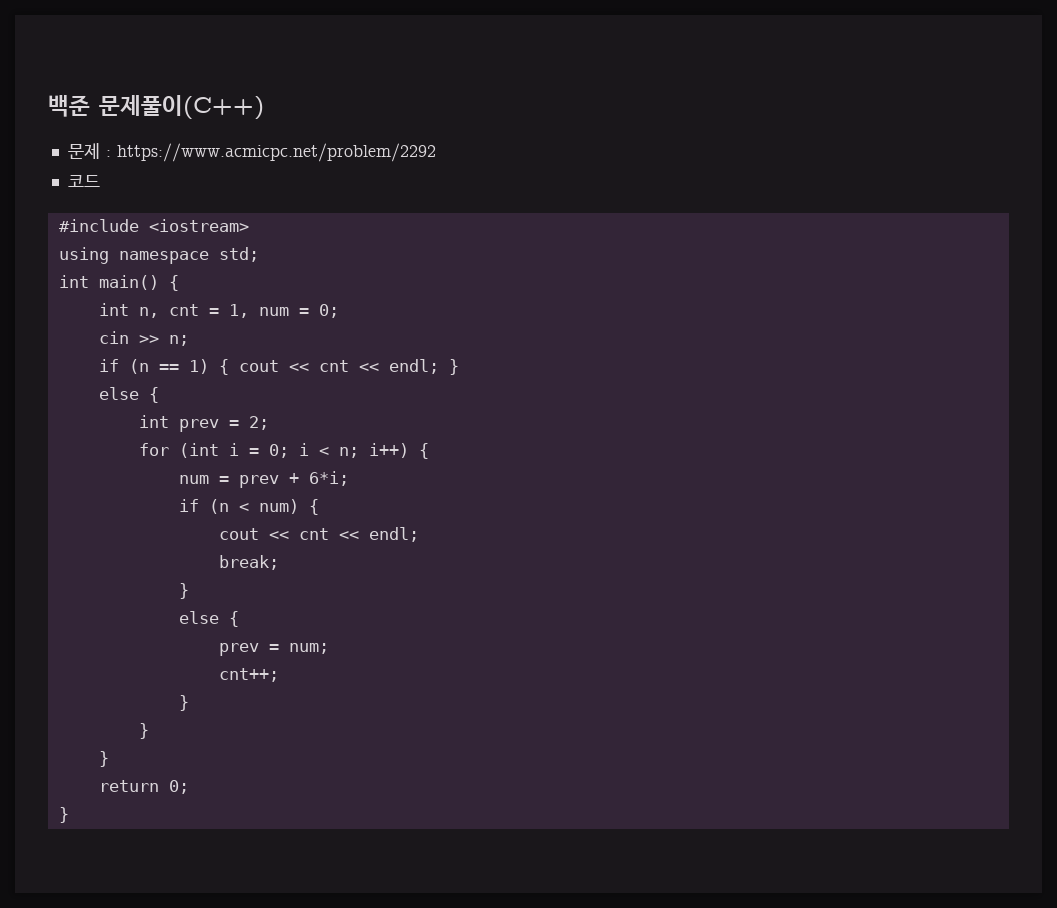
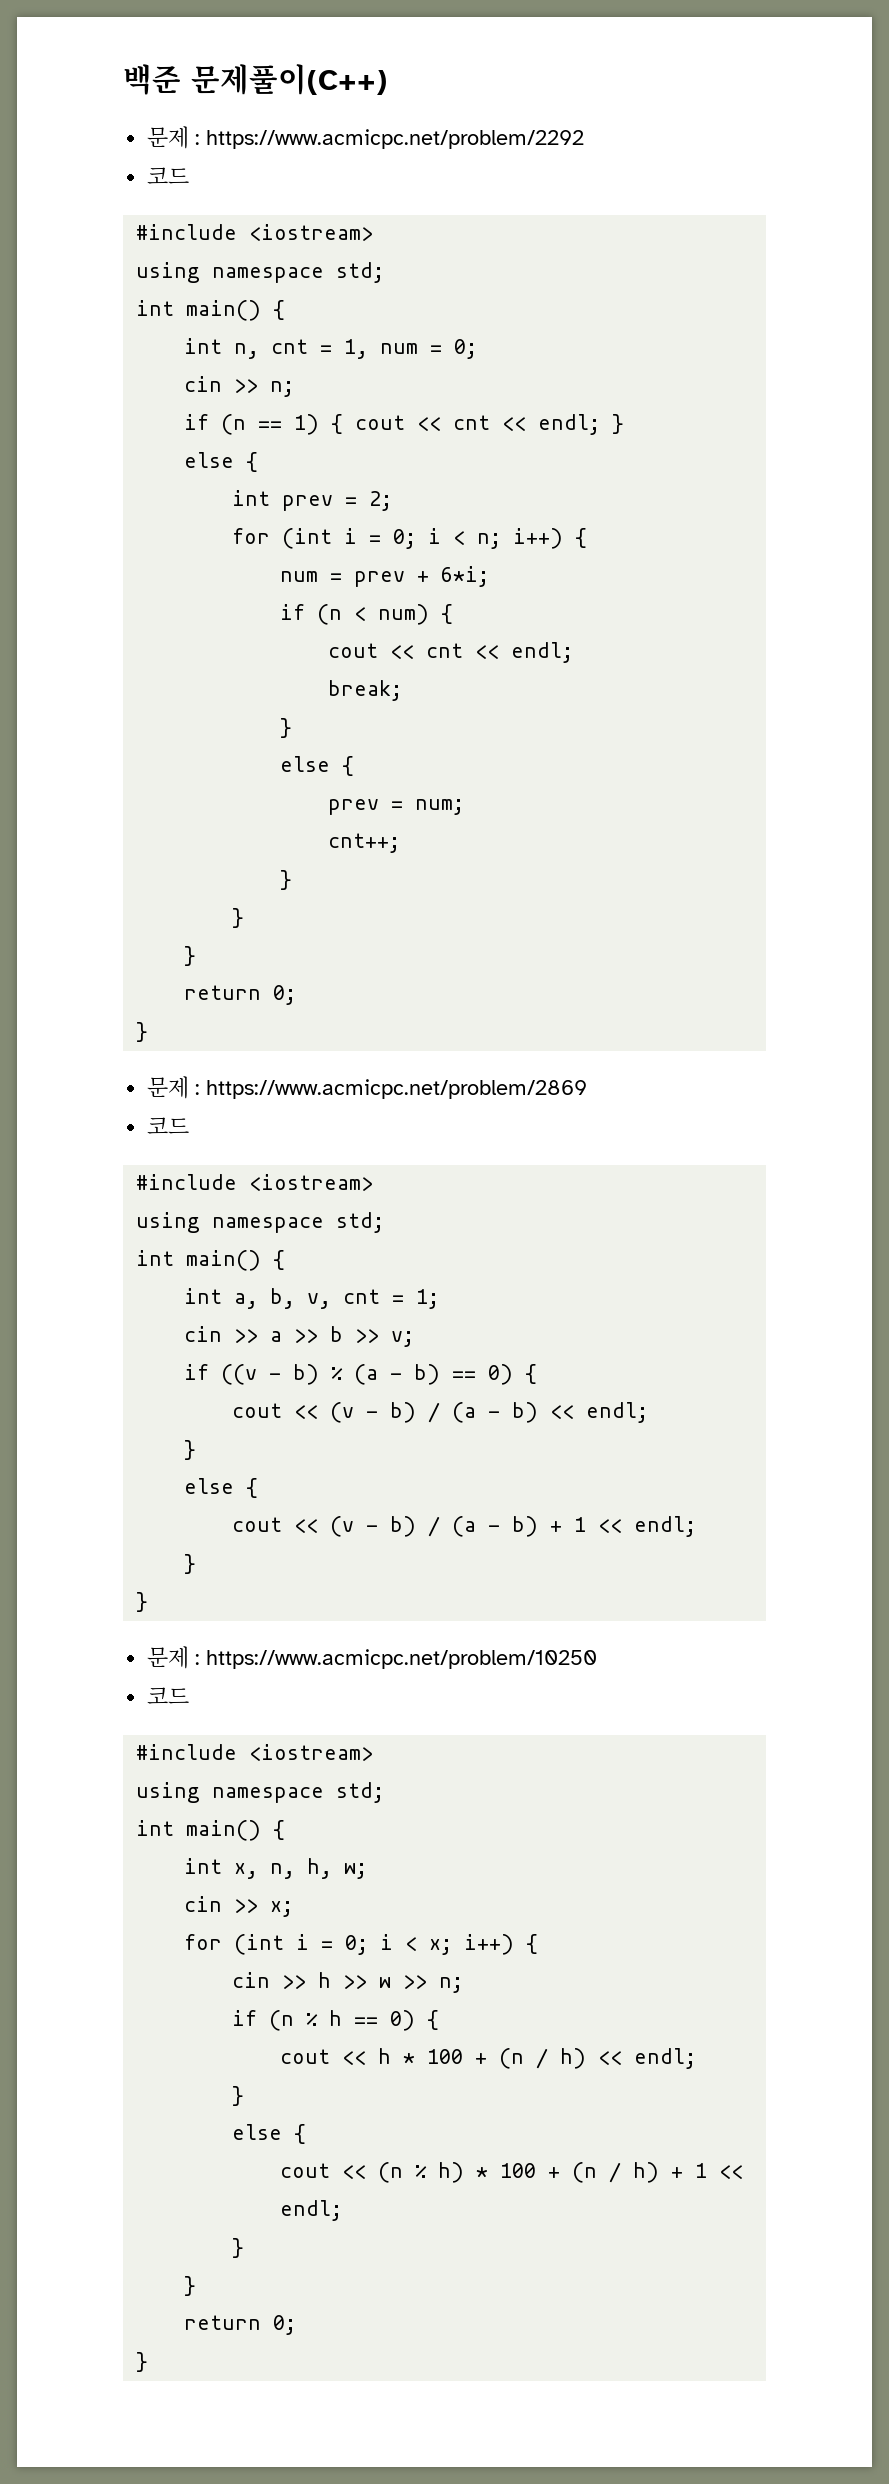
(69, 815) none -> [147,1076,588,1099] [147,1117,190,1134] [136,1174,374,1191] [136,1212,385,1233] [136,1250,286,1271] [184,1288,440,1309] [184,1326,415,1347] [184,1364,538,1385] [232,1402,649,1423] [184,1440,197,1460] [184,1478,259,1498] [232,1516,697,1537] [184,1554,197,1574] [136,1592,149,1612] [147,1646,598,1669] [147,1687,190,1704] [136,1744,374,1761] [136,1782,385,1803] [136,1820,286,1841] [184,1858,368,1879] [184,1896,294,1917] [184,1934,539,1955] [232,1972,464,1993] [232,2010,440,2031] [280,2048,697,2069] [232,2086,245,2106] [232,2124,307,2144] [280,2162,744,2183] [280,2200,343,2221] [232,2238,245,2258] [184,2276,197,2296] [184,2315,297,2335] [136,2352,149,2372] // 문제 : https://www.acmicpc.net/problem/2869 // 코드 // #include <iostream> // using namespace std; // int main() { // int a, b, v, cnt = 1; // cin >> a >> b >> v; // if ((v - b) % (a - b) == 0) { // cout << (v - b) / (a - b) << endl; // } // else { // cout << (v - b) / (a - b) + 1 << endl; // } // } // 문제 : https://www.acmicpc.net/problem/10250 // 코드 // #include <iostream> // using namespace std; // int main() { // int x, n, h, w; // cin >> x; // for (int i = 0; i < x; i++) { // cin >> h >> w >> n; // if (n % h == 0) { // cout << h * 100 + (n / h) << endl; // } // else { // cout << (n % h) * 100 + (n / h) + 1 << endl; // } // } // return 0; // }

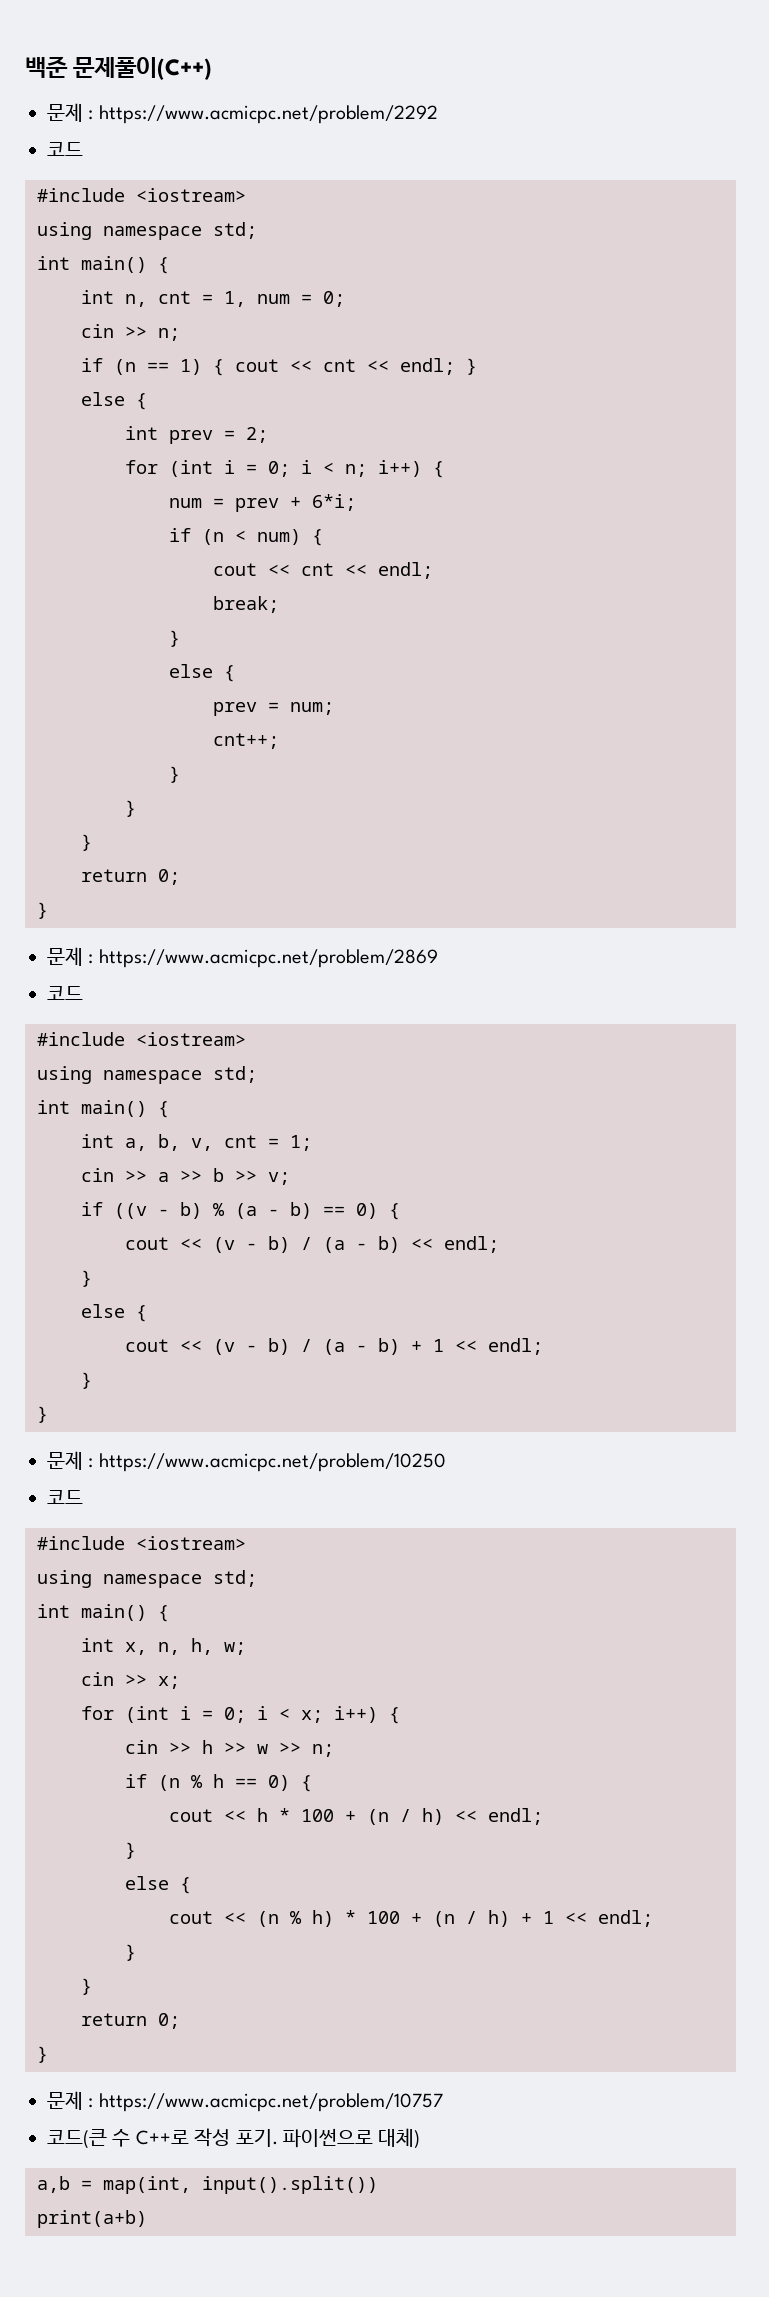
(149, 2362) none -> [47,2091,443,2112] [47,2128,421,2149] [37,2176,378,2194] [37,2210,147,2228] // 문제 : https://www.acmicpc.net/problem/10757 // 코드(큰 수 C++로 작성 포기. 파이썬으로 대체) // a,b = map(int, input().split()) // print(a+b)

